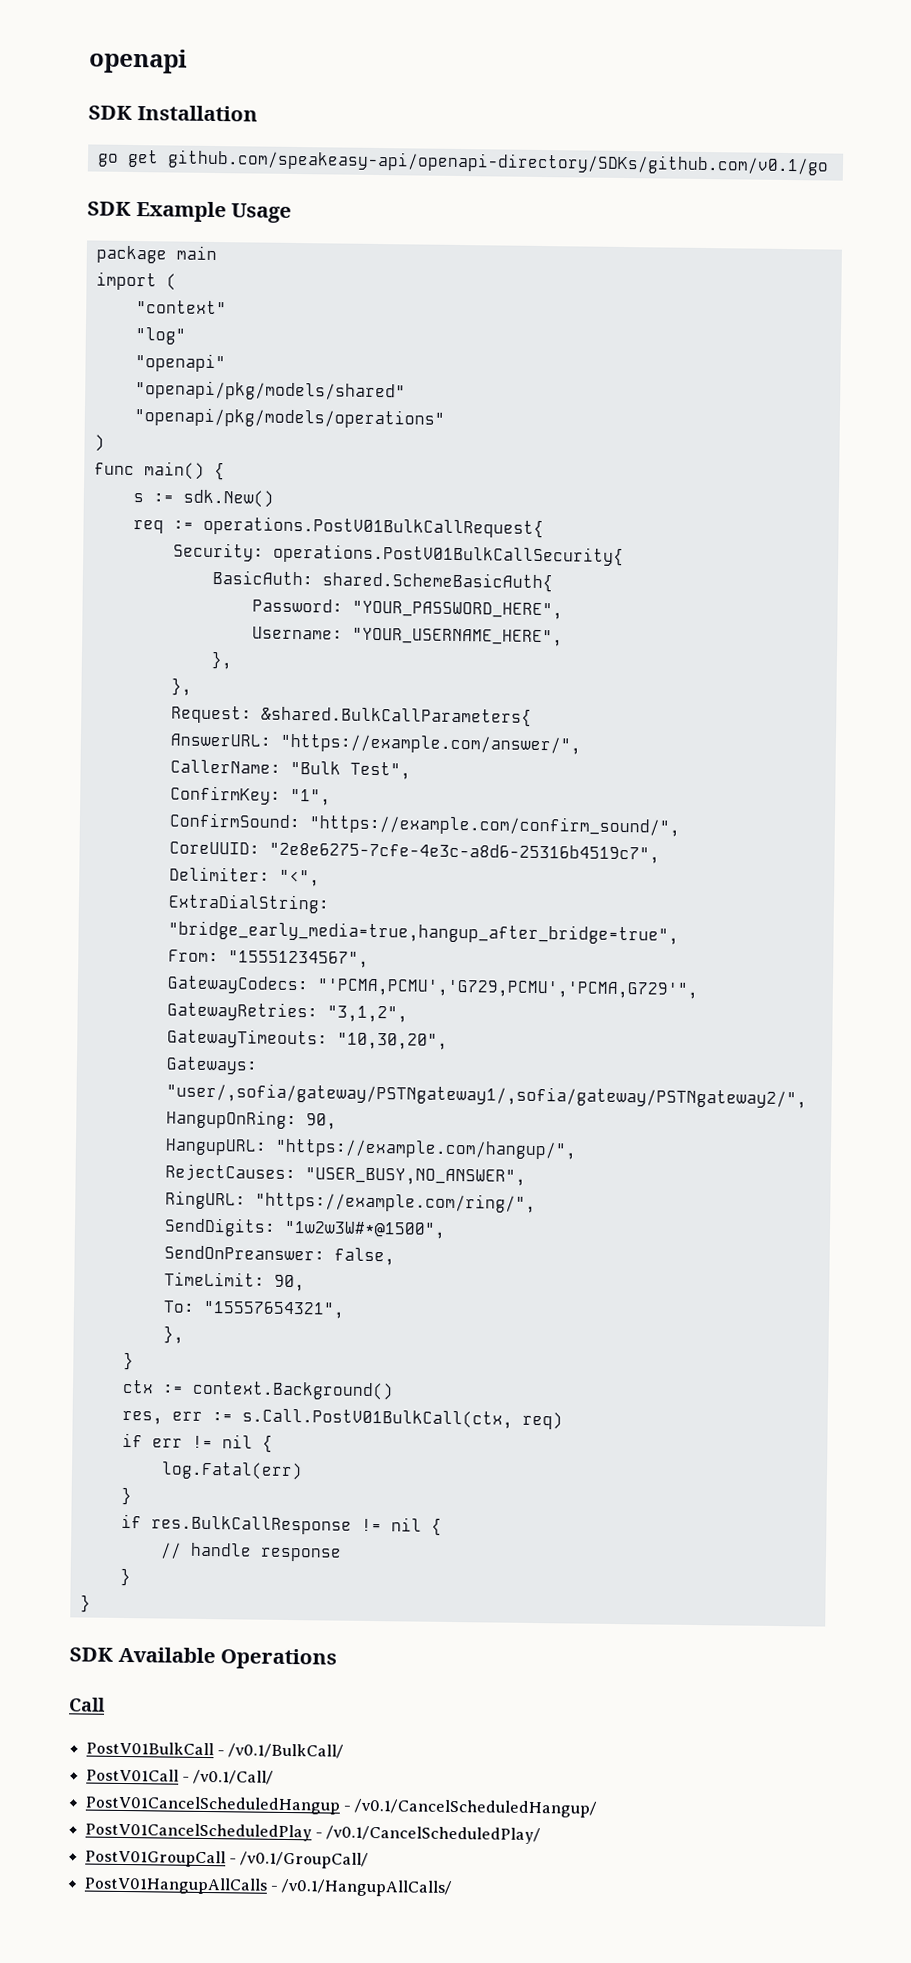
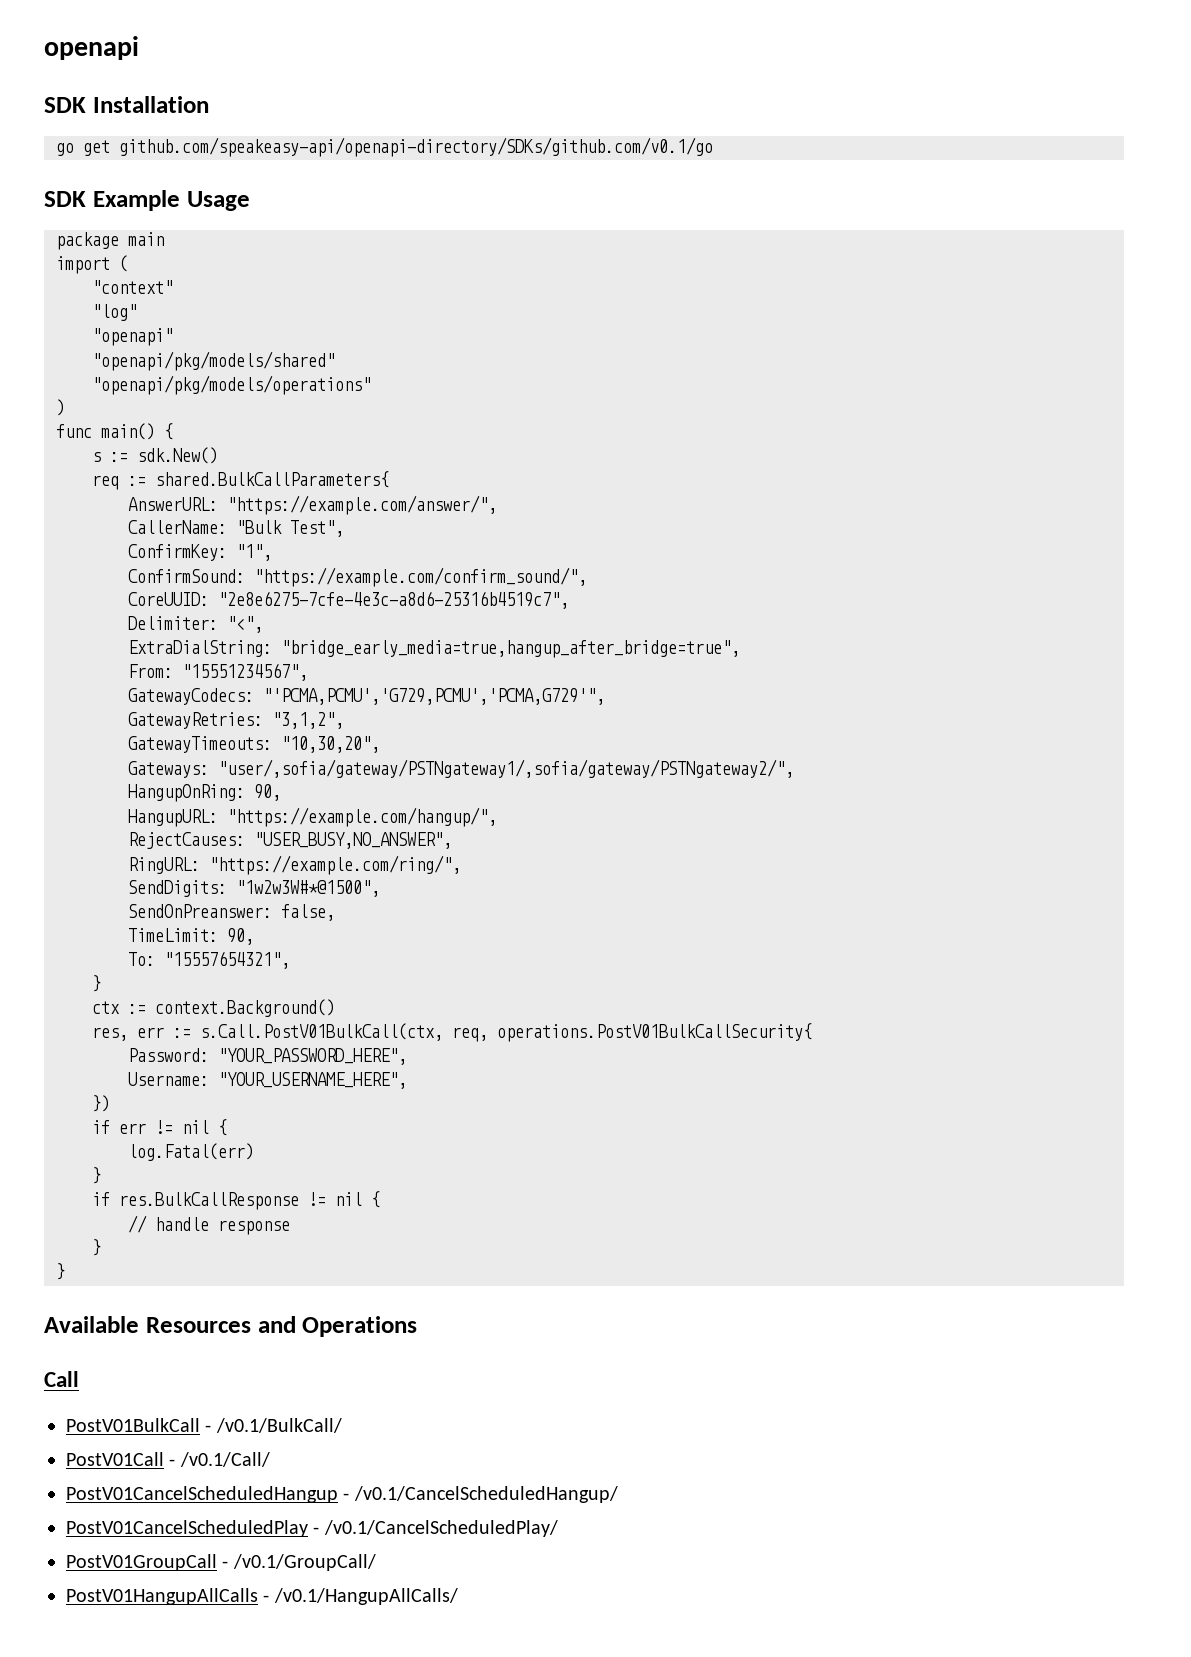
[202,515,544,539] [172,542,624,567] [211,569,553,593] [251,598,563,620] [251,626,563,647] [210,650,233,670] [170,677,192,696] [170,705,532,727] operations.PostV01BulkCallRequest{ // Security: operations.PostV01BulkCallSecurity{ // BasicAuth: shared.SchemeBasicAuth{ // Password: "YOUR_PASSWORD_HERE", // Username: "YOUR_USERNAME_HERE", // }, // }, // Request: &shared.BulkCallParameters{ -> [155,471,389,488] shared.BulkCallParameters{
[162,1325,184,1344] // }, -> (290, 960) none
[521,1411,563,1430] req) -> [452,1023,812,1042] [128,1048,407,1065] [128,1072,407,1089] [92,1095,110,1112] req, operations.PostV01BulkCallSecurity{ // Password: "YOUR_PASSWORD_HERE", // Username: "YOUR_USERNAME_HERE", // })
[69,1646,216,1664] SDK Available -> [44,1316,296,1333] Available Resources and

